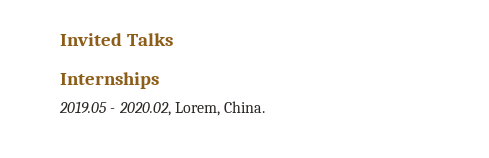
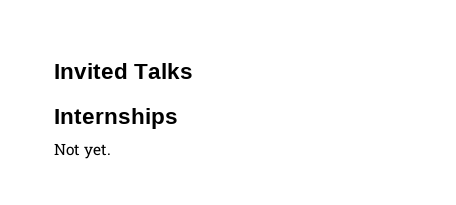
[59,101,266,116] 2019.05 - 2020.02, Lorem, China. -> [54,143,112,159] Not yet.

